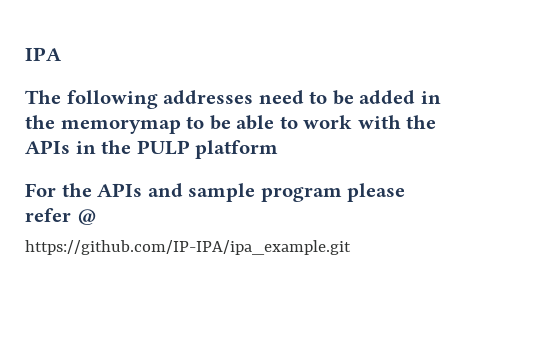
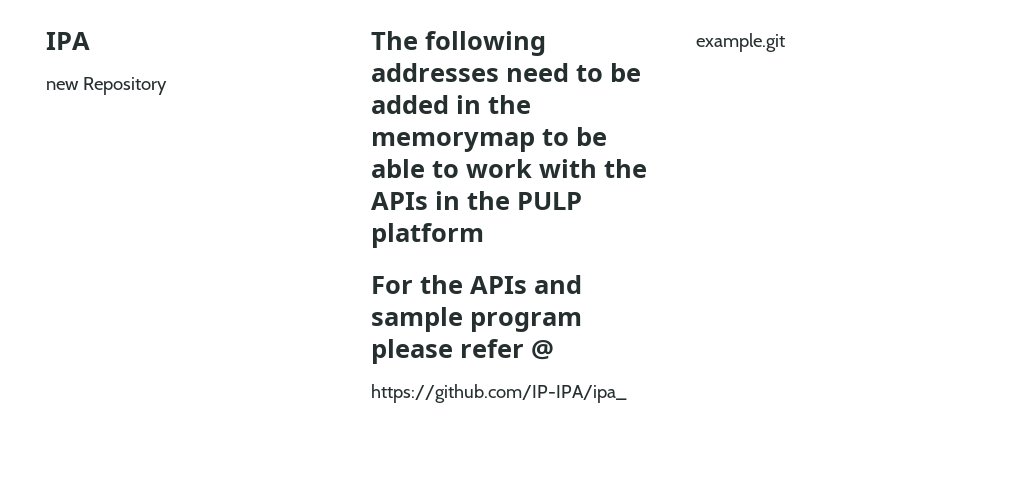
(62, 54) none -> [46,77,167,95] // new Repository

